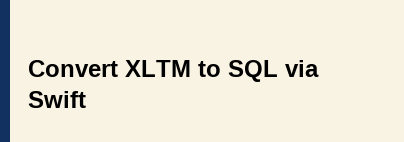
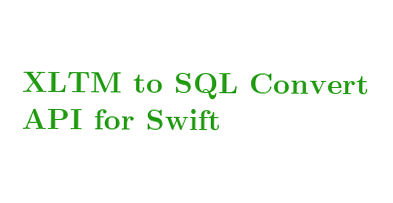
[28,60,118,77] Convert -> (22, 82) none
[285,60,319,77] via -> [249,73,370,95] [21,108,135,130] Convert API for

